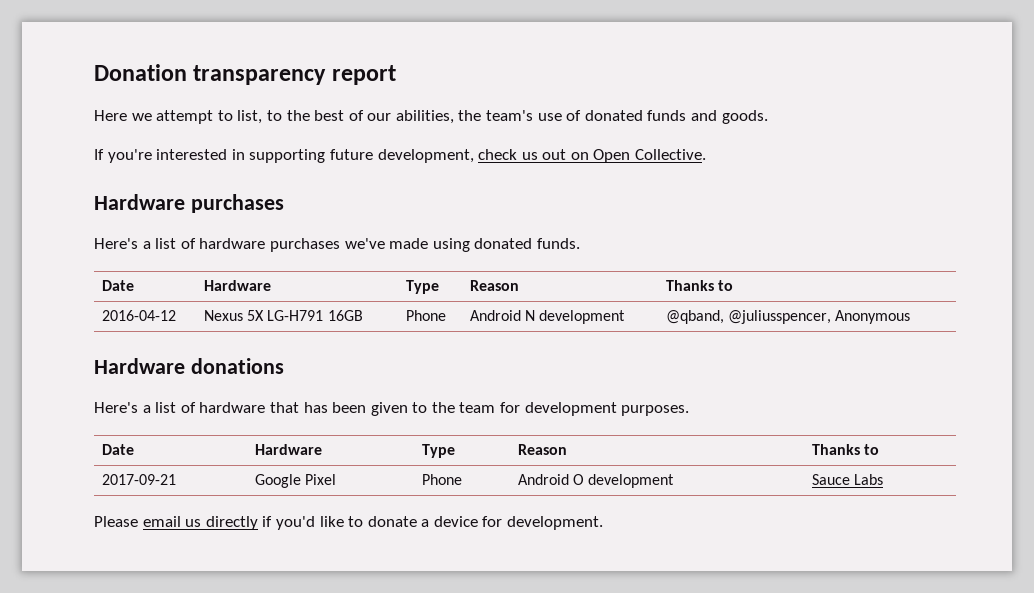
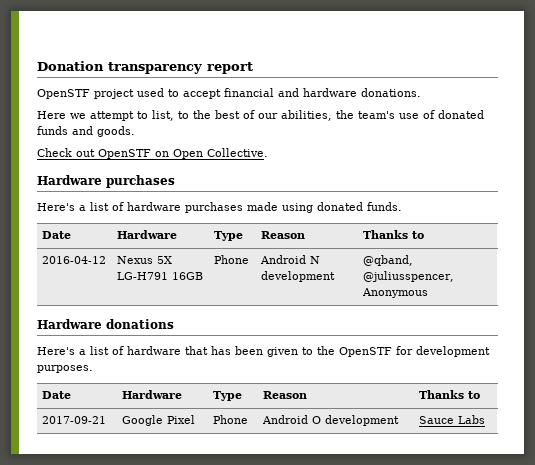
(396, 75) none -> [37,88,421,99] // OpenSTF project used to accept financial and hardware donations.
[94,149,567,163] If you're interested in supporting future development, check us out -> [37,148,151,159] Check out OpenSTF
[344,238,385,249] we've -> (243, 207) none
[459,402,496,413] team -> [339,347,392,357] OpenSTF
[94,516,604,530] // Please email us directly if you'd like to donate a device for development. -> (486, 419) none

